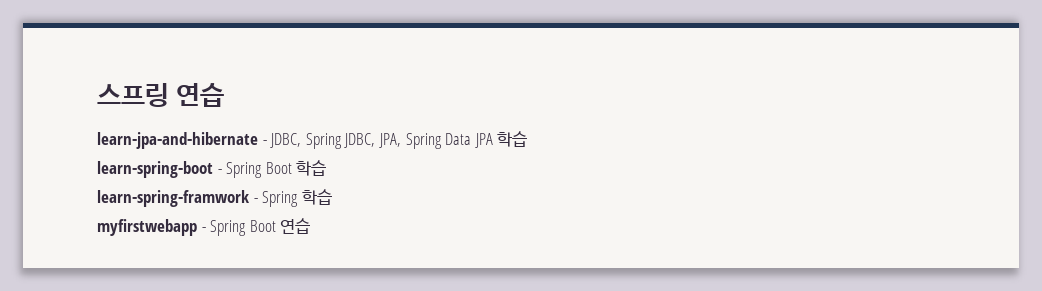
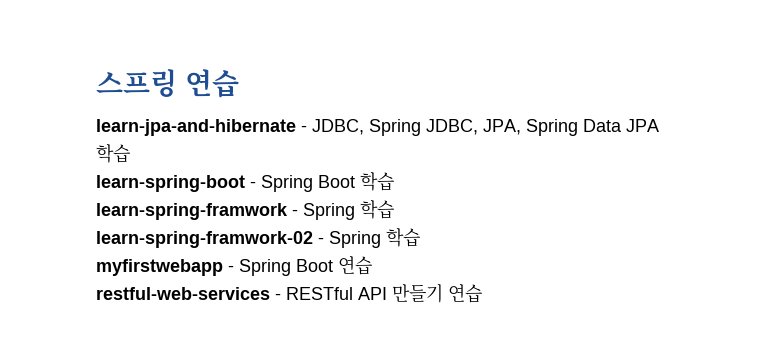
(332, 197) none -> [96,228,420,248] // learn-spring-framwork-02 - Spring 학습
(311, 226) none -> [96,284,482,303] // restful-web-services - RESTful API 만들기 연습

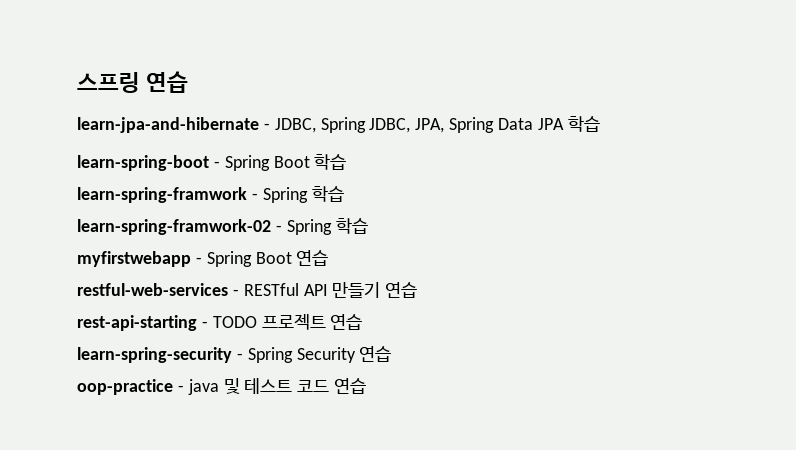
(482, 293) none -> [77,314,363,331] [77,346,392,363] [77,378,367,395] // rest-api-starting - TODO 프로젝트 연습 // learn-spring-security - Spring Security 연습 // oop-practice - java 및 테스트 코드 연습

